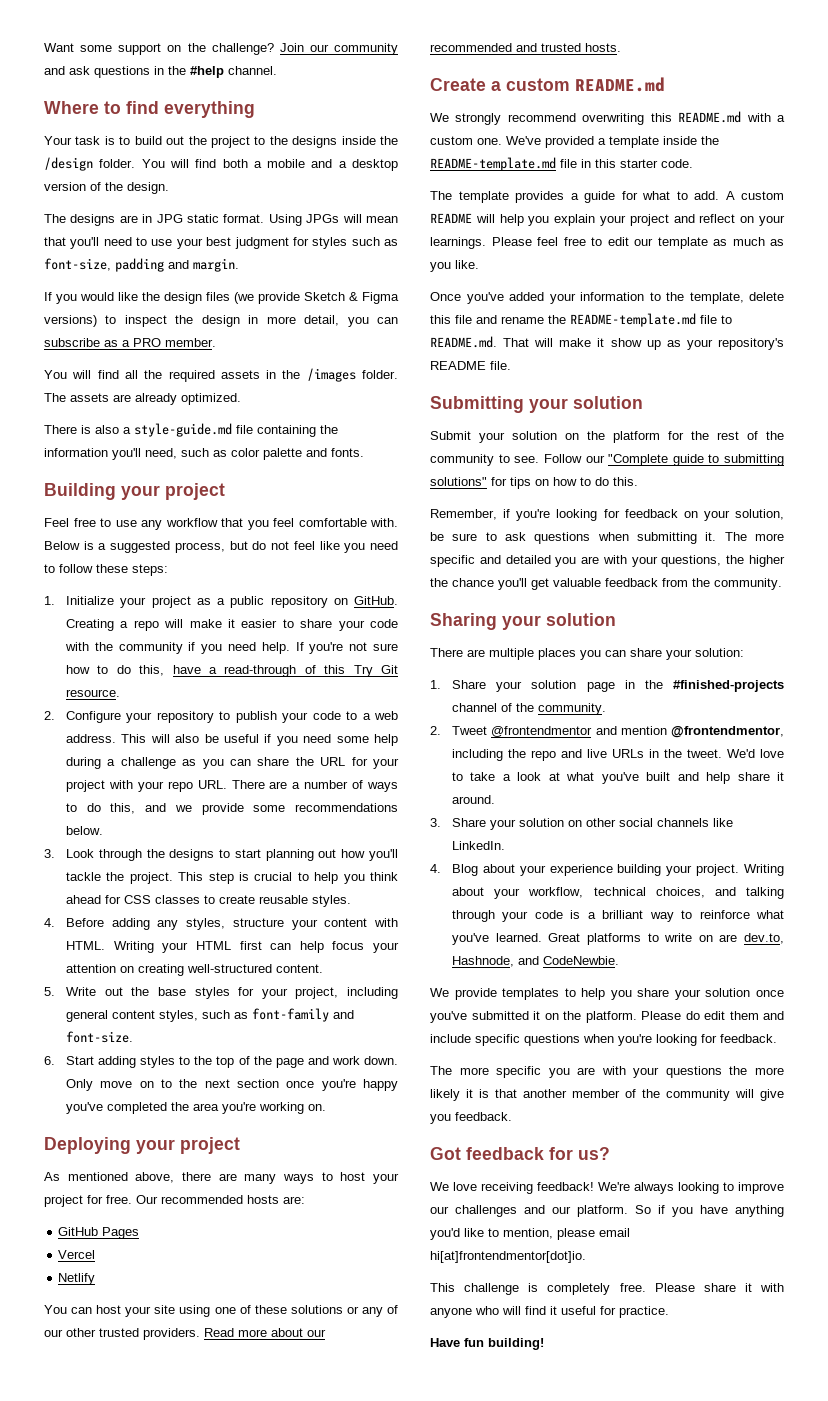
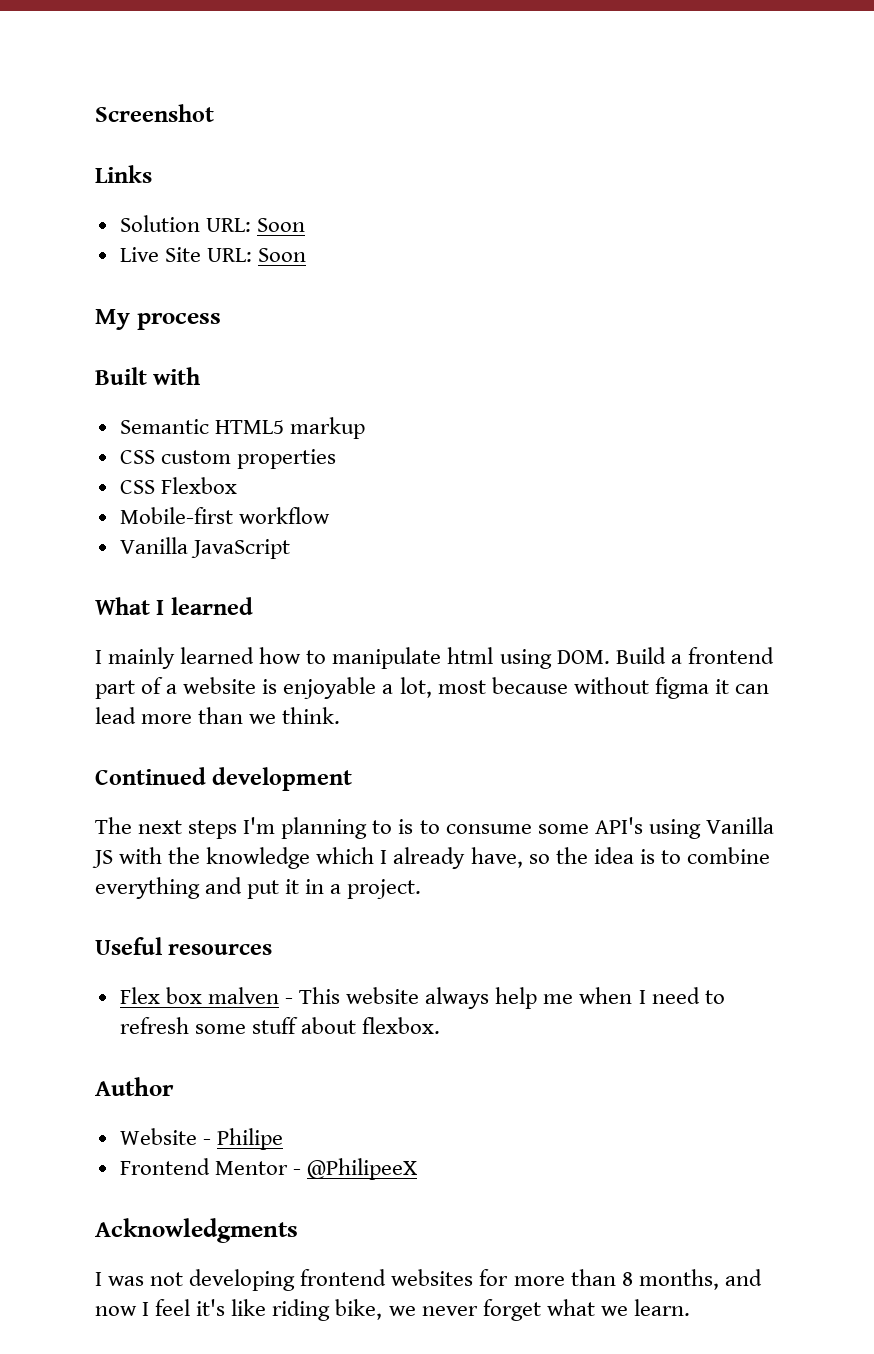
[44,43,398,55] [44,66,277,78] [44,101,255,118] [44,136,398,148] [44,157,399,171] [44,182,169,194] [44,214,398,226] [44,237,399,249] [44,258,239,272] [44,292,399,304] [44,315,399,327] [44,338,216,347] [44,368,399,382] [44,393,241,405] [44,423,338,437] [44,448,364,460] [44,483,225,500] [44,518,398,530] [44,541,398,553] [44,564,168,576] [44,596,398,608] [66,619,398,631] [65,642,399,654] [66,665,398,677] [66,689,121,697] [44,711,398,723] [66,734,398,746] [66,757,399,769] [66,780,398,792] [66,803,398,815] [66,826,104,835] [44,849,398,861] [66,872,398,884] [66,895,352,907] [44,918,398,930] [66,941,399,953] [66,964,324,976] [44,987,398,999] [66,1008,355,1022] [66,1031,134,1043] [44,1056,398,1068] [66,1079,398,1091] [66,1102,327,1114] [44,1137,240,1154] [44,1172,399,1184] [44,1195,305,1207] [58,1227,140,1239] [58,1250,96,1259] [58,1273,96,1285] [44,1305,398,1317] [44,1328,326,1340] [430,43,621,52] [430,77,665,92] [430,111,785,125] [430,136,719,148] [430,157,693,171] [430,191,784,203] [430,213,785,226] [430,237,784,249] [430,260,479,272] [430,292,784,304] [430,313,732,327] [430,336,784,350] [430,361,511,370] [430,396,643,413] [430,431,784,443] [430,454,784,466] [430,477,638,489] [430,509,784,521] [430,532,784,544] [430,555,785,567] [430,578,782,590] [430,613,616,630] [430,648,744,660] [430,680,784,692] [452,703,607,715] [430,726,784,738] [452,749,784,761] [452,772,784,784] [452,795,496,804] [430,818,734,830] [452,841,506,850] [430,864,784,876] [452,887,784,899] [452,910,784,922] [452,933,784,945] [452,956,620,967] [430,988,784,1000] [430,1011,784,1023] [430,1034,777,1046] [430,1066,784,1078] [430,1089,784,1101] [430,1112,512,1124] [430,1147,610,1160] [430,1182,784,1194] [430,1205,784,1217] [430,1228,630,1240] [430,1251,586,1263] [430,1283,784,1295] [430,1306,669,1318] [430,1338,544,1350] Want some support on the challenge? Join our community and ask questions in the #help channel. // Where to find everything // Your task is to build out the project to the designs inside the /design folder. You will find both a mobile and a desktop version of the design. // The designs are in JPG static format. Using JPGs will mean that you'll need to use your best judgment for styles such as font-size, padding and margin. // If you would like the design files (we provide Sketch & Figma versions) to inspect the design in more detail, you can subscribe as a PRO member. // You will find all the required assets in the /images folder. The assets are already optimized. // There is also a style-guide.md file containing the information you'll need, such as color palette and fonts. // Building your project // Feel free to use any workflow that you feel comfortable with. Below is a suggested process, but do not feel like you need to follow these steps: // 1. Initialize your project as a public repository on GitHub. Creating a repo will make it easier to share your code with the community if you need help. If you're not sure how to do this, have a read-through of this Try Git resource. // 2. Configure your repository to publish your code to a web address. This will also be useful if you need some help during a challenge as you can share the URL for your project with your repo URL. There are a number of ways to do this, and we provide some recommendations below. // 3. Look through the designs to start planning out how you'll tackle the project. This step is crucial to help you think ahead for CSS classes to create reusable styles. // 4. Before adding any styles, structure your content with HTML. Writing your HTML first can help focus your attention on creating well-structured content. // 5. Write out the base styles for your project, including general content styles, such as font-family and font-size. // 6. Start adding styles to the top of the page and work down. Only move on to the next section once you're happy you've completed the area you're working on. // Deploying your project // As mentioned above, there are many ways to host your project for free. Our recommended hosts are: // GitHub Pages // Vercel // Netlify // You can host your site using one of these solutions or any of our other trusted providers. Read more about our recommended and trusted hosts. // Create a custom README.md // We strongly recommend overwriting this README.md with a custom one. We've provided a template inside the README-template.md file in this starter code. // The template provides a guide for what to add. A custom README will help you explain your project and reflect on your learnings. Please feel free to edit our template as much as you like. // Once you've added your information to the template, delete this file and rename the README-template.md file to README.md. That will make it show up as your repository's README file. // Submitting your solution // Submit your solution on the platform for the rest of the community to see. Follow our "Complete guide to submitting solutions" for tips on how to do this. // Remember, if you're looking for feedback on your solution, be sure to ask questions when submitting it. The more specific and detailed you are with your questions, the higher the chance you'll get valuable feedback from the community. // Sharing your solution // There are multiple places you can share your solution: // 1. Share your solution page in the #finished-projects channel of the community. // 2. Tweet @frontendmentor and mention @frontendmentor, including the repo and live URLs in the tweet. We'd love to take a look at what you've built and help share it around. // 3. Share your solution on other social channels like LinkedIn. // 4. Blog about your experience building your project. Writing about your workflow, technical choices, and talking through your code is a brilliant way to reinforce what you've learned. Great platforms to write on are dev.to, Hashnode, and CodeNewbie. // We provide templates to help you share your solution once you've submitted it on the platform. Please do edit them and include specific questions when you're looking for feedback. // The more specific you are with your questions the more likely it is that another member of the community will give you feedback. // Got feedback for us? // We love receiving feedback! We're always looking to improve our challenges and our platform. So if you have anything you'd like to mention, please email hi[at]frontendmentor[dot]io. // This challenge is completely free. Please share it with anyone who will find it useful for practice. // Have fun building! -> [95,104,214,122] [95,165,152,183] [119,215,305,232] [119,247,306,262] [95,309,221,330] [95,367,201,385] [119,417,365,439] [119,449,336,469] [119,477,237,494] [119,507,330,524] [119,537,290,559] [95,597,253,615] [95,647,774,669] [95,677,769,699] [95,707,341,724] [95,767,353,791] [95,817,774,839] [92,847,770,869] [95,877,422,899] [95,937,273,955] [119,987,725,1009] [119,1017,441,1034] [95,1077,174,1096] [119,1128,283,1150] [119,1158,417,1180] [95,1218,298,1243] [95,1269,762,1291] [95,1299,690,1321] Screenshot // Links // Solution URL: Soon // Live Site URL: Soon // My process // Built with // Semantic HTML5 markup // CSS custom properties // CSS Flexbox // Mobile-first workflow // Vanilla JavaScript // What I learned // I mainly learned how to manipulate html using DOM. Build a frontend part of a website is enjoyable a lot, most because without figma it can lead more than we think. // Continued development // The next steps I'm planning to is to consume some API's using Vanilla JS with the knowledge which I already have, so the idea is to combine everything and put it in a project. // Useful resources // Flex box malven - This website always help me when I need to refresh some stuff about flexbox. // Author // Website - Philipe // Frontend Mentor - @PhilipeeX // Acknowledgments // I was not developing frontend websites for more than 8 months, and now I feel it's like riding bike, we never forget what we learn.

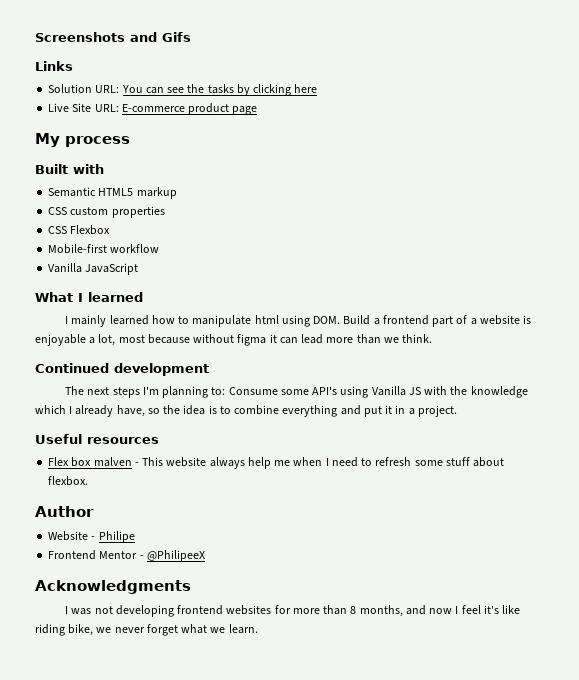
[95,104,214,122] Screenshot -> [35,32,191,42] Screenshots and Gifs
[256,218,305,232] Soon -> [121,84,318,96] You can see the tasks by clicking here
[257,248,306,262] Soon -> [121,103,258,115] E-commerce product page
[372,819,532,834] to is to consume -> [211,387,278,395] to: Consume

